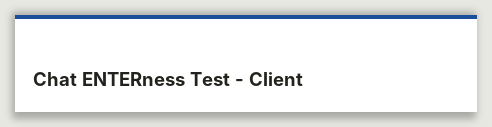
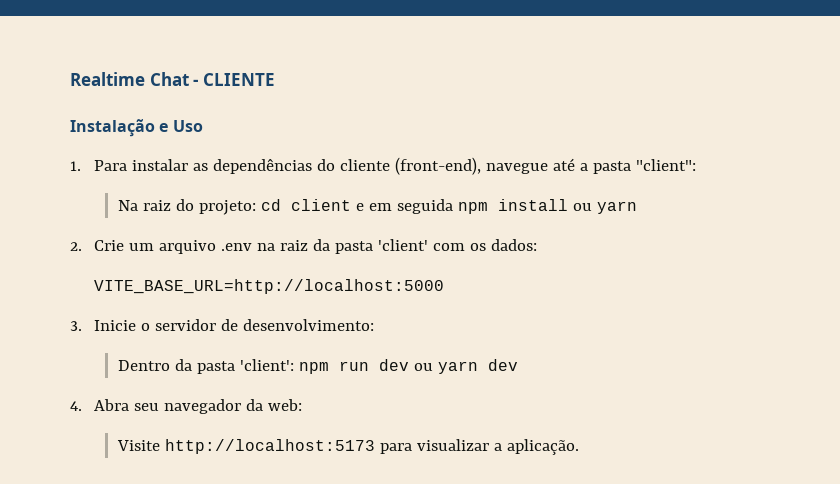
[33,72,303,86] Chat ENTERness Test - Client -> [70,72,275,86] [70,119,203,137] [70,157,697,175] [118,199,638,215] [70,239,538,254] [94,279,445,294] [70,319,375,331] [118,359,519,374] [70,399,303,414] [117,439,580,455] Realtime Chat - CLIENTE // Instalação e Uso // 1. Para instalar as dependências do cliente (front-end), navegue até a pasta "client": // Na raiz do projeto: cd client e em seguida npm install ou yarn // 2. Crie um arquivo .env na raiz da pasta 'client' com os dados: // VITE_BASE_URL=http://localhost:5000 // 3. Inicie o servidor de desenvolvimento: // Dentro da pasta 'client': npm run dev ou yarn dev // 4. Abra seu navegador da web: // Visite http://localhost:5173 para visualizar a aplicação.

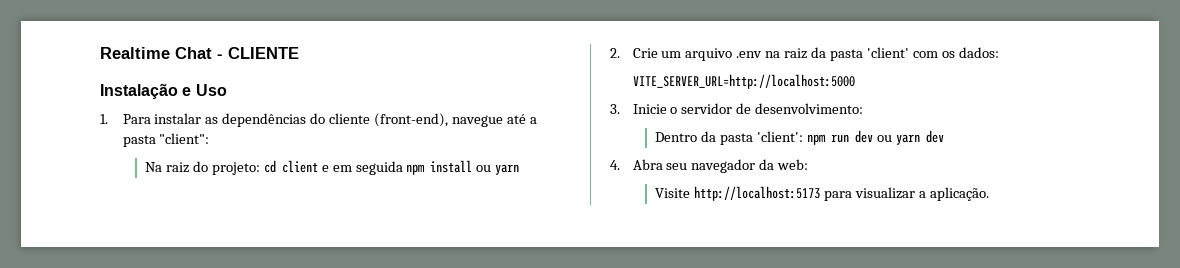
[94,279,445,294] VITE_BASE_URL=http://localhost:5000 -> [632,74,855,89] VITE_SERVER_URL=http://localhost:5000

